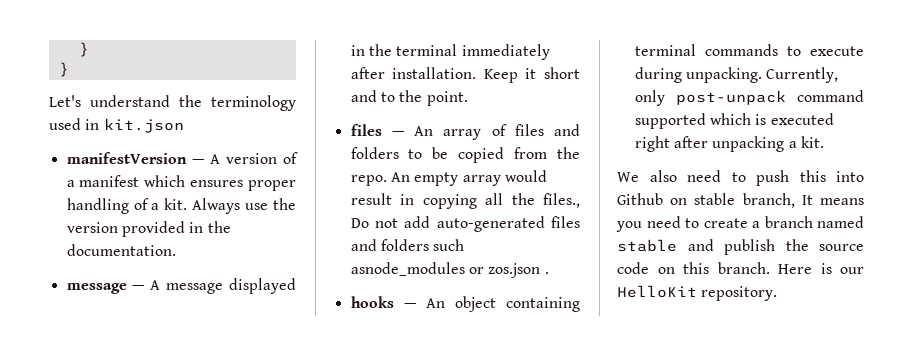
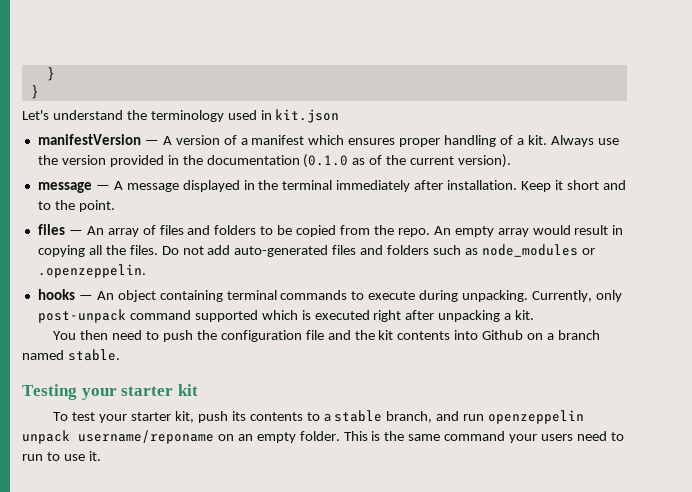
[66,244,176,256] documentation. -> [206,154,512,168] documentation (0.1.0 as of the current version).
[543,193,580,208] files., -> [129,245,158,255] files.
[350,262,549,278] asnode_modules or zos.json . -> [464,244,595,257] [37,264,146,278] as node_modules or .openzeppelin.
[617,170,677,182] We also -> [53,330,109,340] You then
[799,170,864,182] [617,193,864,208] [616,216,864,232] [617,239,864,255] [617,262,864,274] [617,285,778,301] this into Github on stable branch, It means you need to create a branch named stable and publish the source code on this branch. Here is our HelloKit repository. -> [196,330,600,342] [22,349,120,361] [22,384,198,400] [53,410,585,424] [22,430,624,444] [22,451,101,461] the configuration file and the kit contents into Github on a branch named stable. // Testing your starter kit // To test your starter kit, push its contents to a stable branch, and run openzeppelin unpack username/reponame on an empty folder. This is the same command your users need to run to use it.

